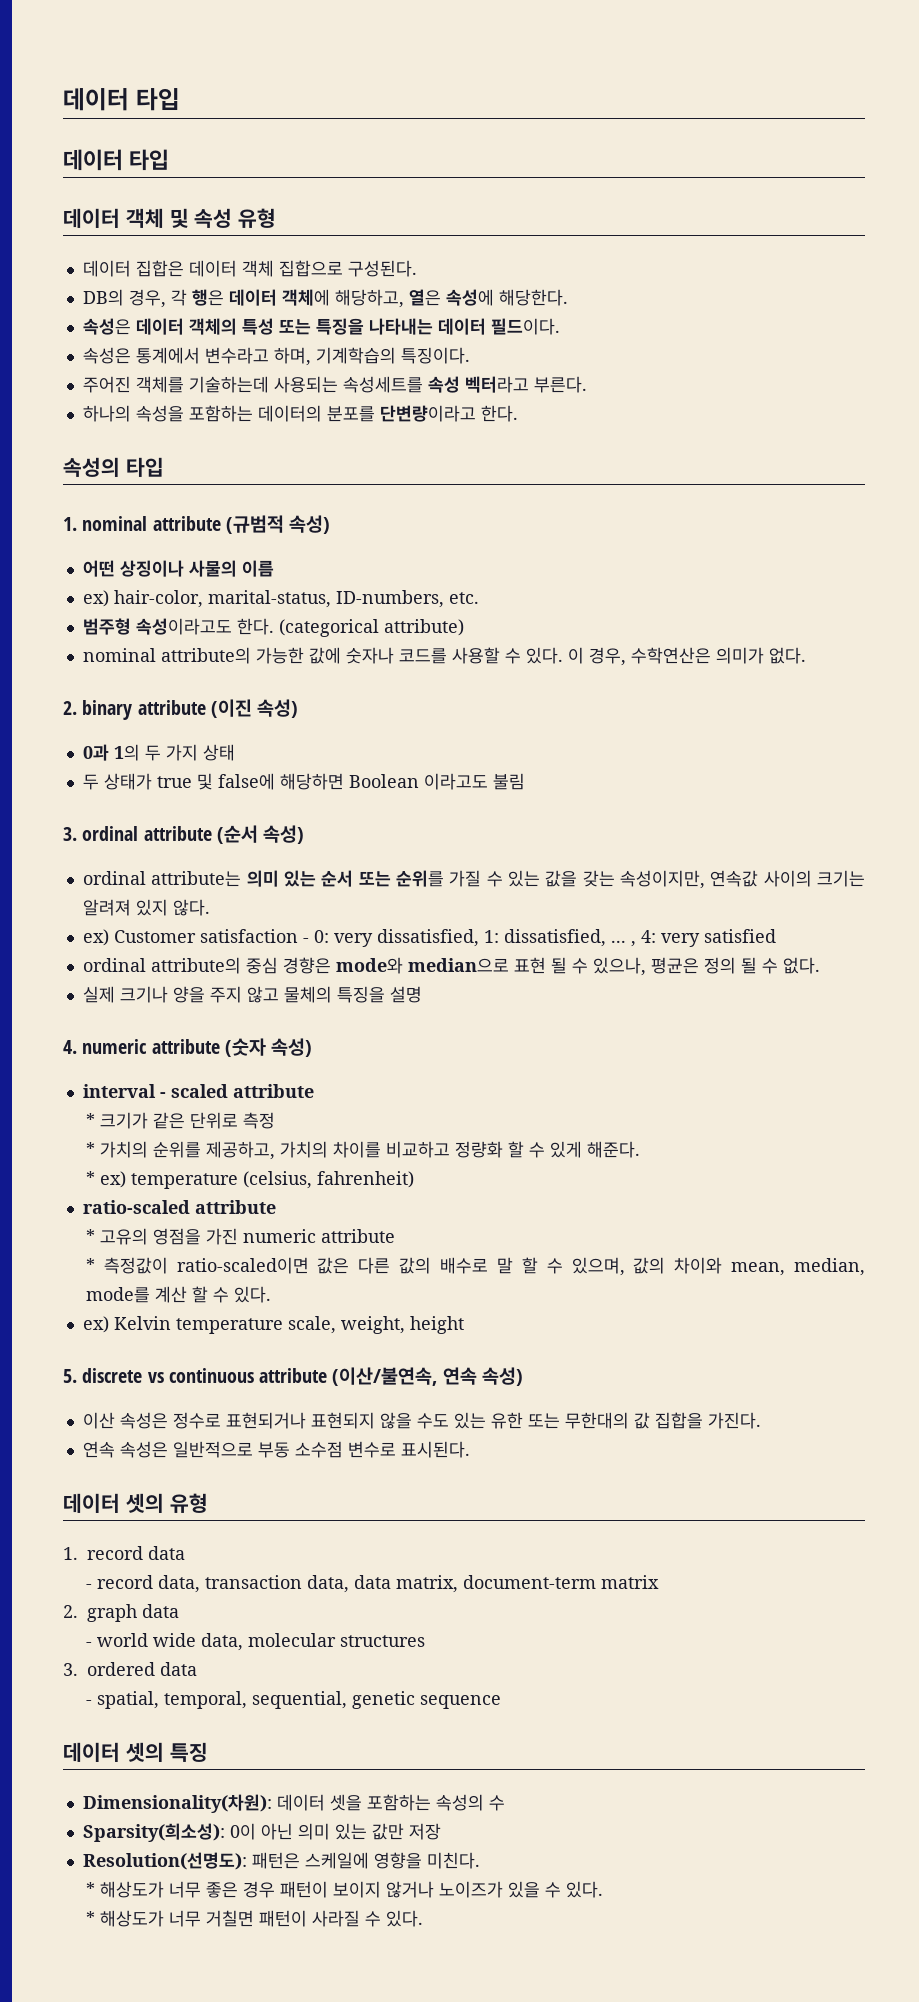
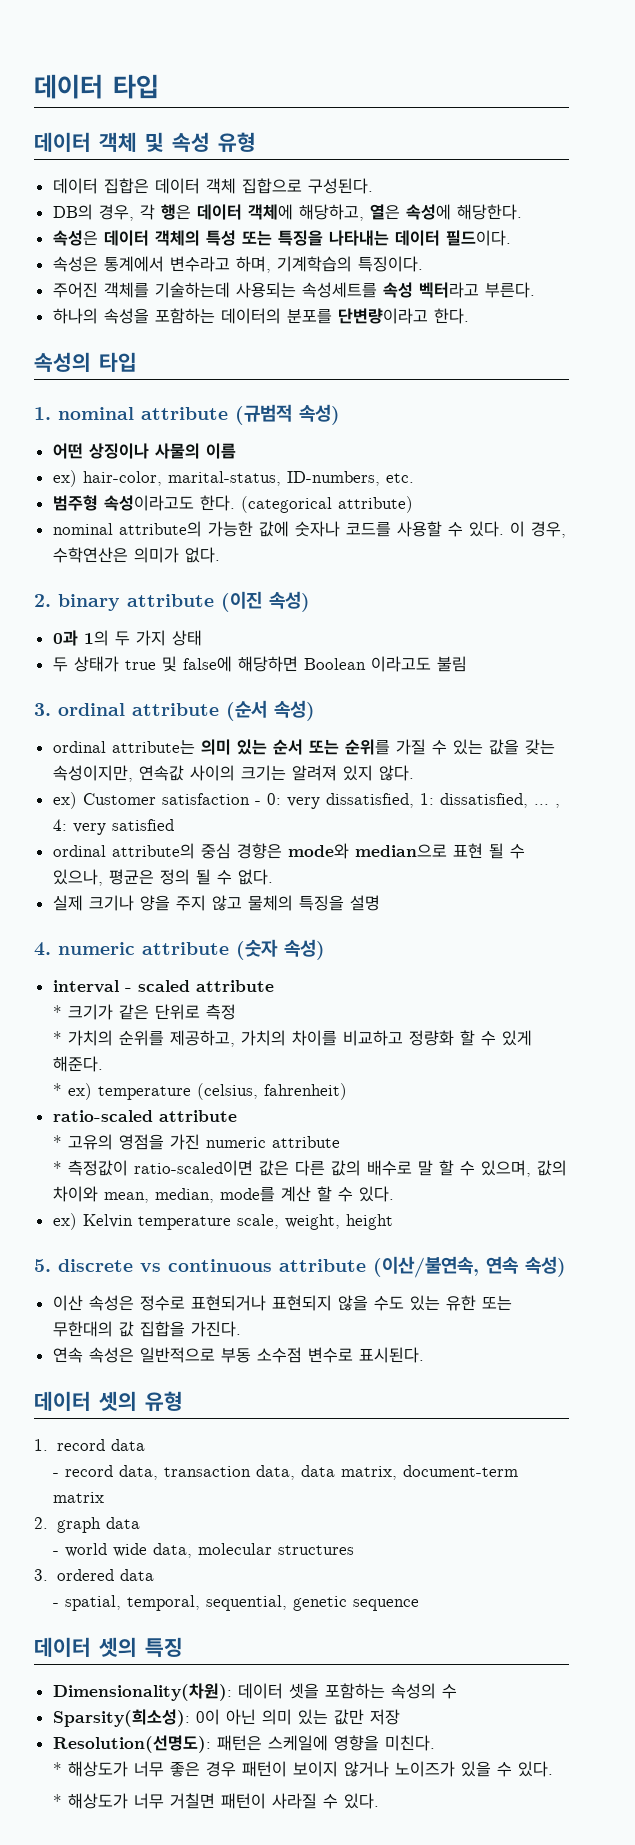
[63,88,180,111] [63,149,170,171] 데이터 타입 // 데이터 타입 -> [34,74,159,99] 데이터 타입

